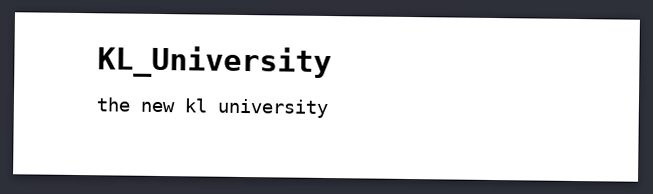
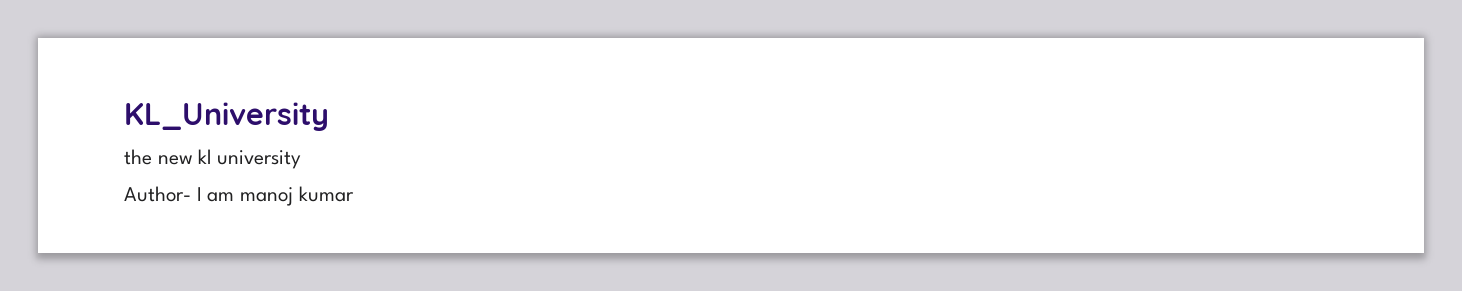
(328, 108) none -> [124,186,354,206] // Author- I am manoj kumar

